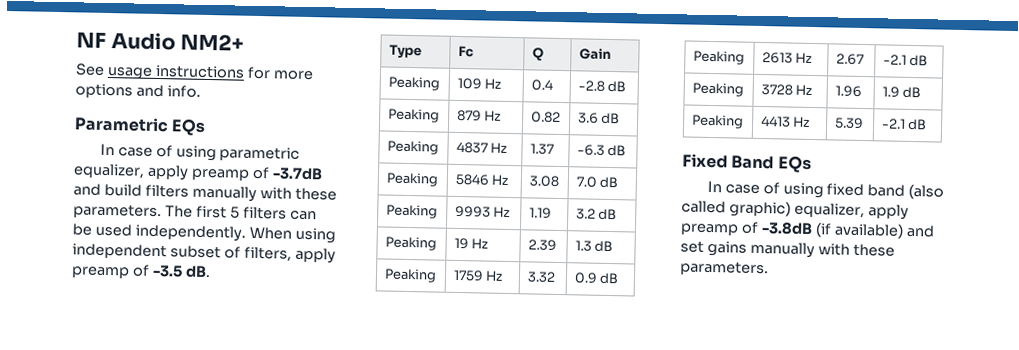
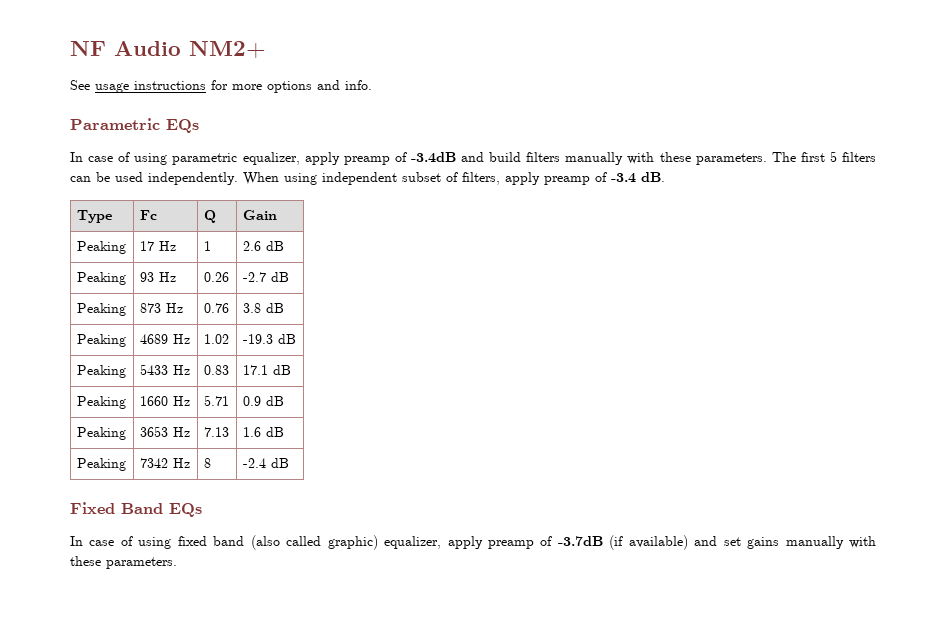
[271,167,323,181] -3.7dB -> [410,152,456,163] -3.4dB
[151,264,183,278] -3.5 -> [611,173,636,183] -3.4
[456,77,502,90] [530,79,553,91] [577,80,627,93] [387,108,440,123] [456,109,502,122] [530,111,561,123] [577,112,621,125] [386,140,439,155] [455,141,508,154] [529,143,554,155] [576,144,627,157] [385,172,439,187] [454,173,510,186] [528,175,559,187] [575,176,619,189] [385,204,438,219] [454,205,511,218] [528,207,552,219] [575,208,618,221] [384,236,437,251] [453,237,489,250] [527,239,557,251] [574,240,614,253] [383,268,437,283] [452,269,504,282] [526,271,556,283] 109 Hz | 0.4 | -2.8 dB // Peaking | 879 Hz | 0.82 | 3.6 dB // Peaking | 4837 Hz | 1.37 | -6.3 dB // Peaking | 5846 Hz | 3.08 | 7.0 dB // Peaking | 9993 Hz | 1.19 | 3.2 dB // Peaking | 19 Hz | 2.39 | 1.3 dB // Peaking | 1759 Hz | 3.32 -> [139,241,176,251] [203,241,211,251] [242,241,284,251] [76,272,126,285] [139,272,176,282] [203,272,229,282] [242,272,289,282] [76,303,126,316] [139,303,183,313] [203,303,229,313] [242,303,284,313] [76,334,126,347] [139,334,190,344] [203,334,229,344] [242,334,296,344] [76,365,126,378] [139,364,190,375] [203,365,229,375] [242,365,291,375] [76,396,126,409] [139,396,190,406] [203,395,229,406] 17 Hz | 1 | 2.6 dB // Peaking | 93 Hz | 0.26 | -2.7 dB // Peaking | 873 Hz | 0.76 | 3.8 dB // Peaking | 4689 Hz | 1.02 | -19.3 dB // Peaking | 5433 Hz | 0.83 | 17.1 dB // Peaking | 1660 Hz | 5.71
[761,51,813,64] [835,53,864,66] [882,54,929,67] [691,82,744,97] [760,83,813,96] [834,85,862,97] [881,86,922,99] [690,114,744,129] [760,115,811,128] [833,117,864,130] [881,118,906,129] 2613 Hz | 2.67 | -2.1 dB // Peaking | 3728 Hz | 1.96 | 1.9 dB // Peaking | 4413 Hz | 5.39 | -2.1 -> [139,426,190,437] [203,427,229,437] [242,427,284,437] [76,458,126,471] [139,458,190,468] [203,458,211,468] [242,458,266,468] 3653 Hz | 7.13 | 1.6 dB // Peaking | 7342 Hz | 8 | -2.4
[760,222,813,236] -3.8dB -> [557,536,603,546] -3.7dB

